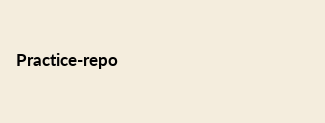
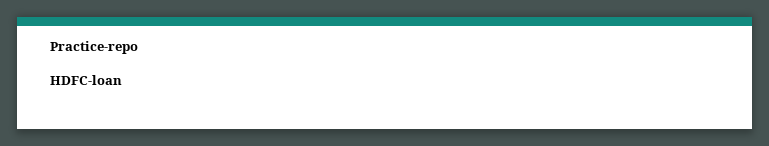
(118, 61) none -> [50,75,122,85] // HDFC-loan

